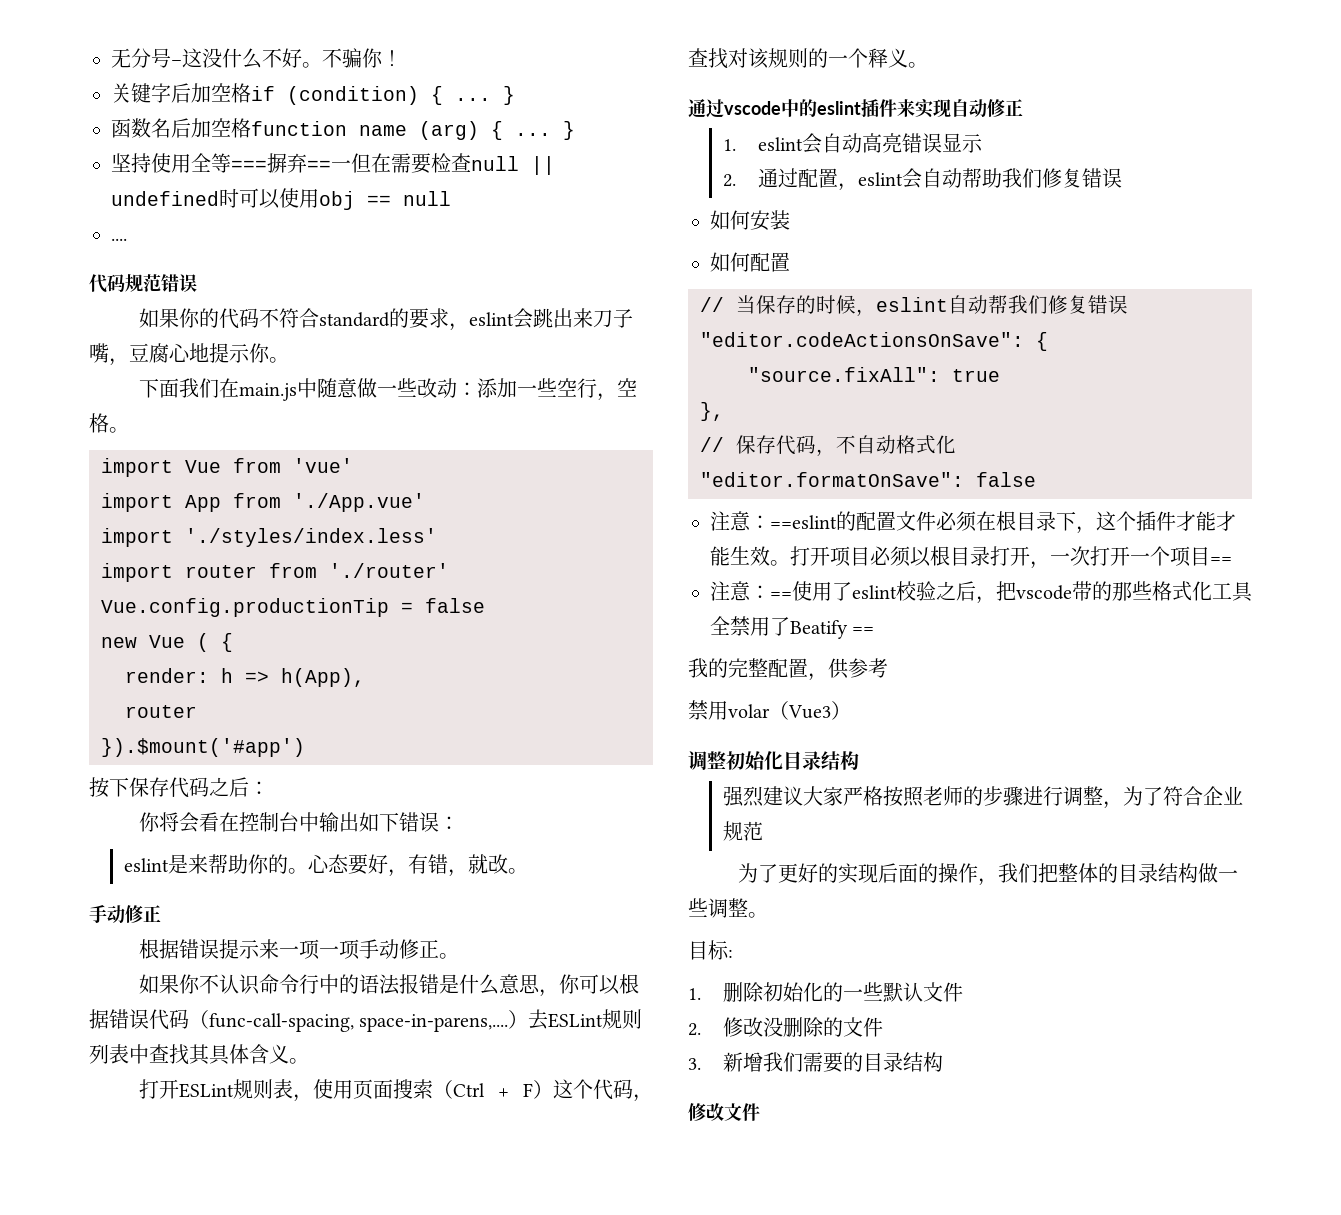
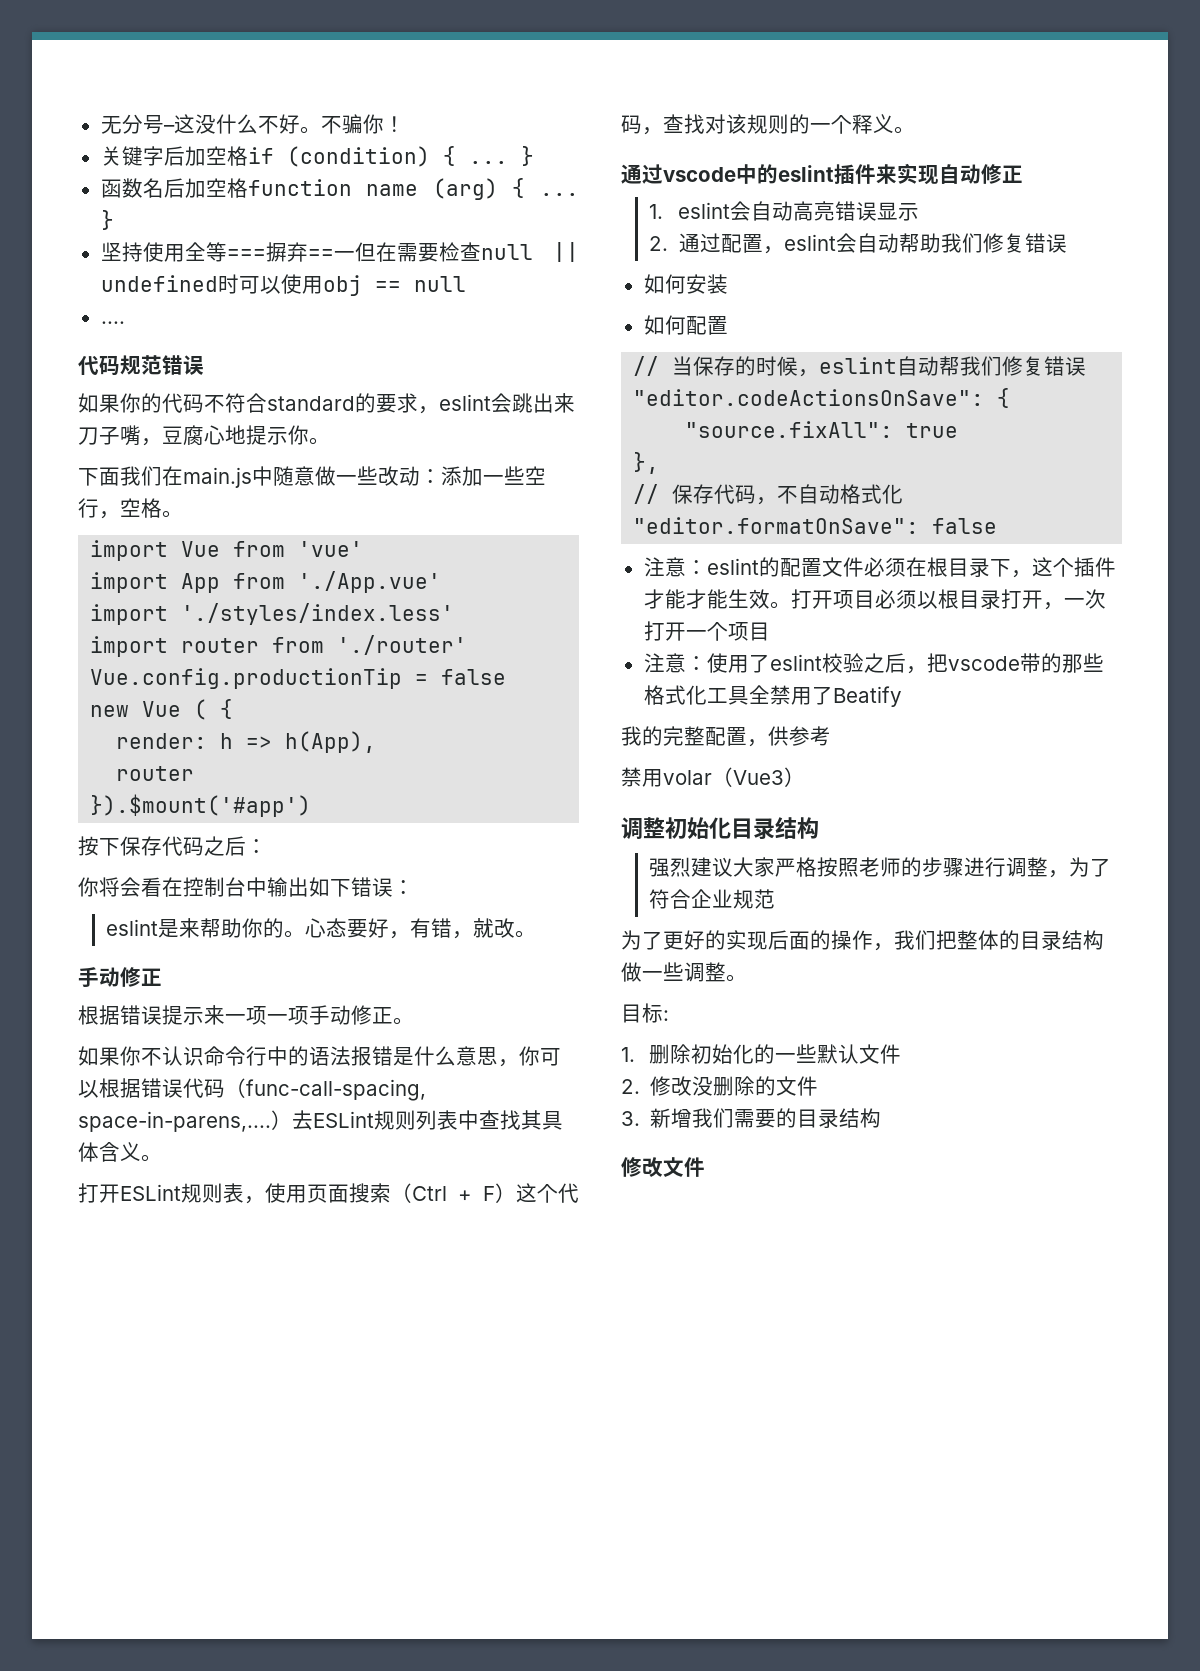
[770,515,837,529] ==eslint -> [706,558,759,575] eslint
[1210,557,1232,564] [710,581,792,601] == // 注意：== -> [643,653,707,673] // 注意：
[852,627,875,634] == -> (902, 696) none

